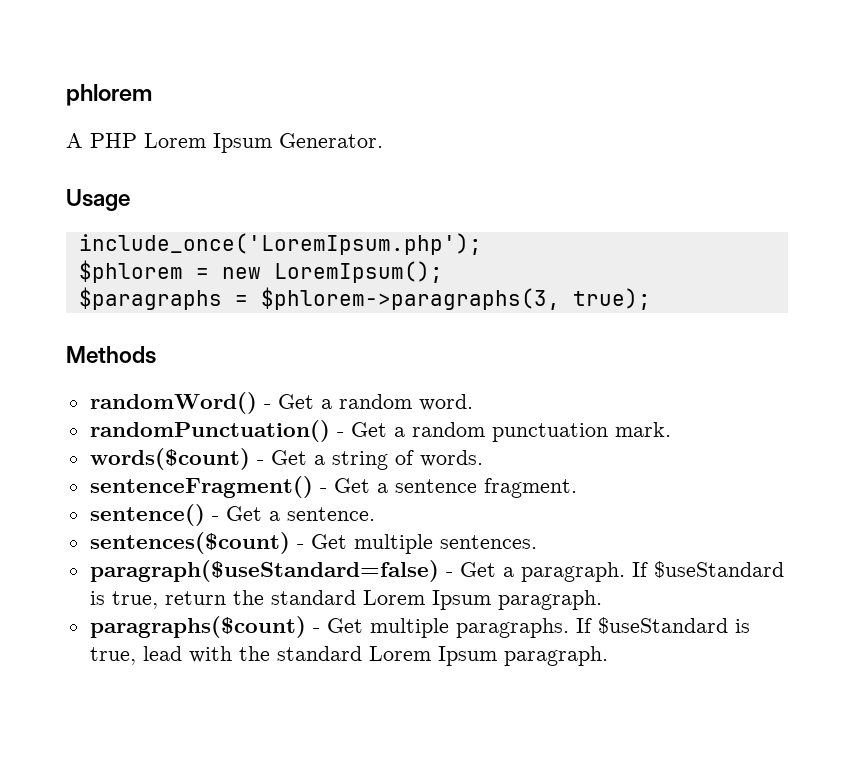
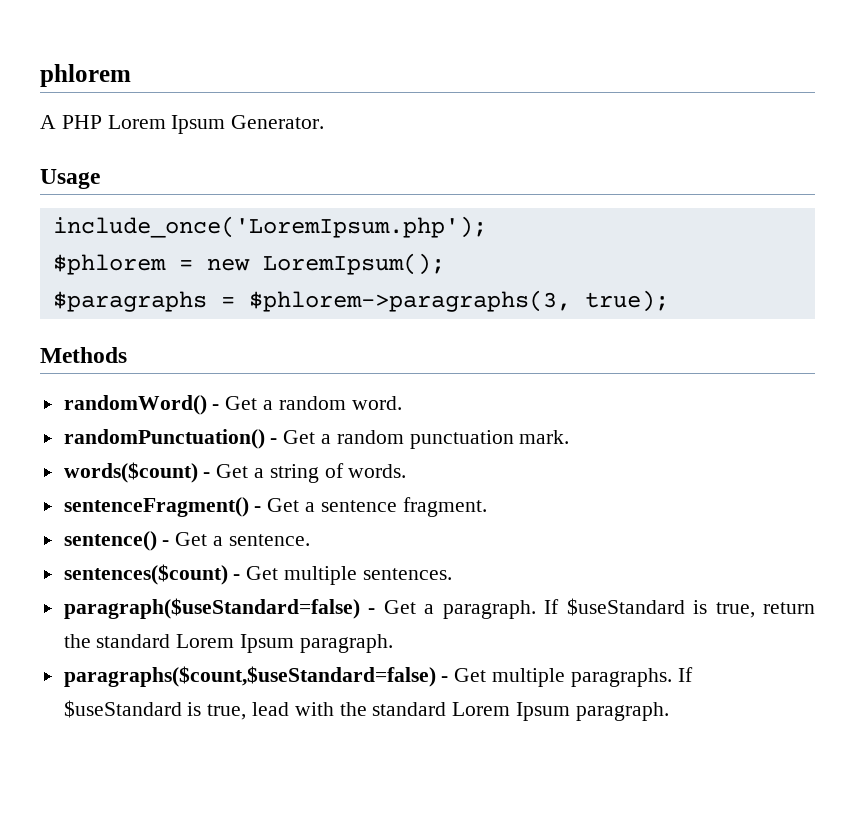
[89,616,306,638] paragraphs($count) -> [63,666,436,687] paragraphs($count,$useStandard=false)

